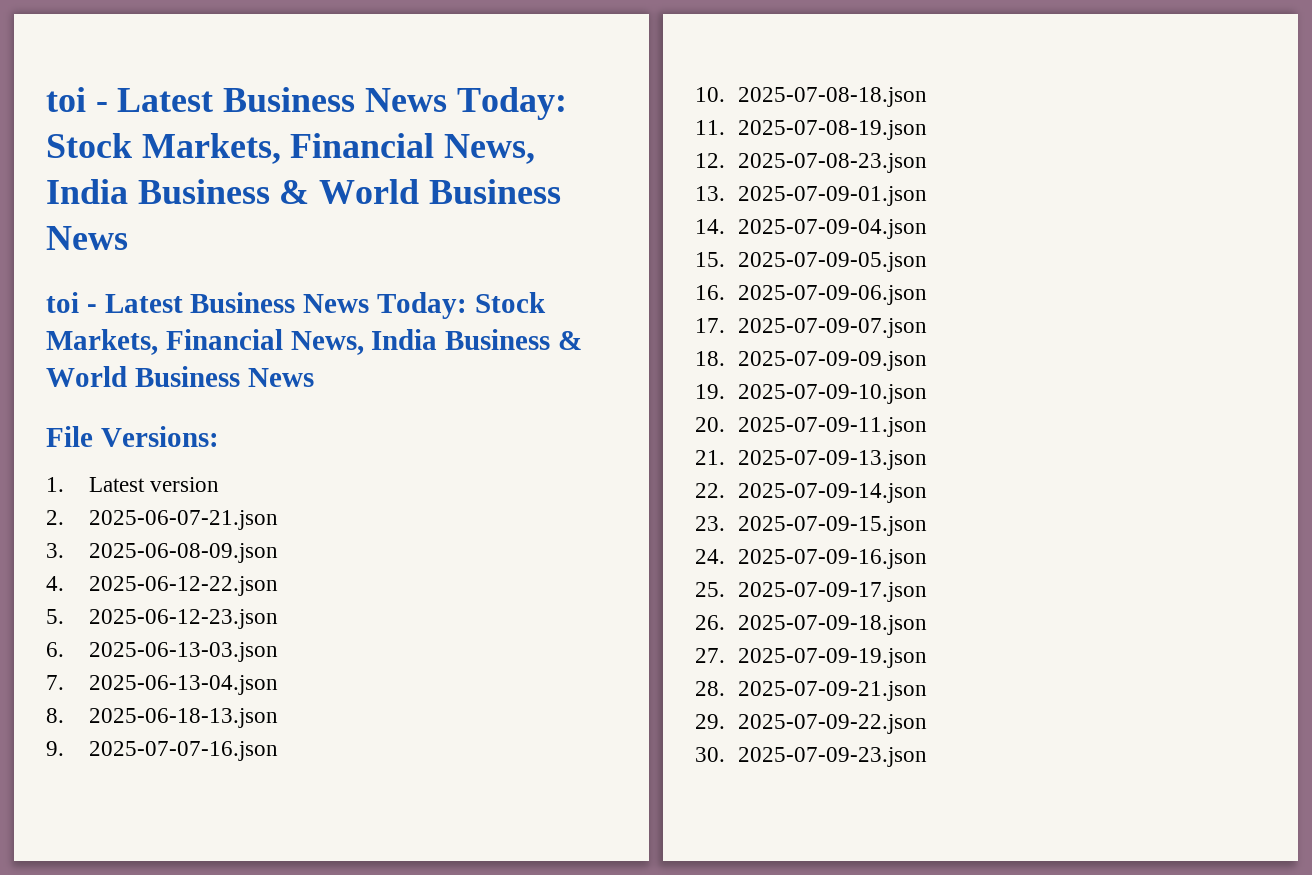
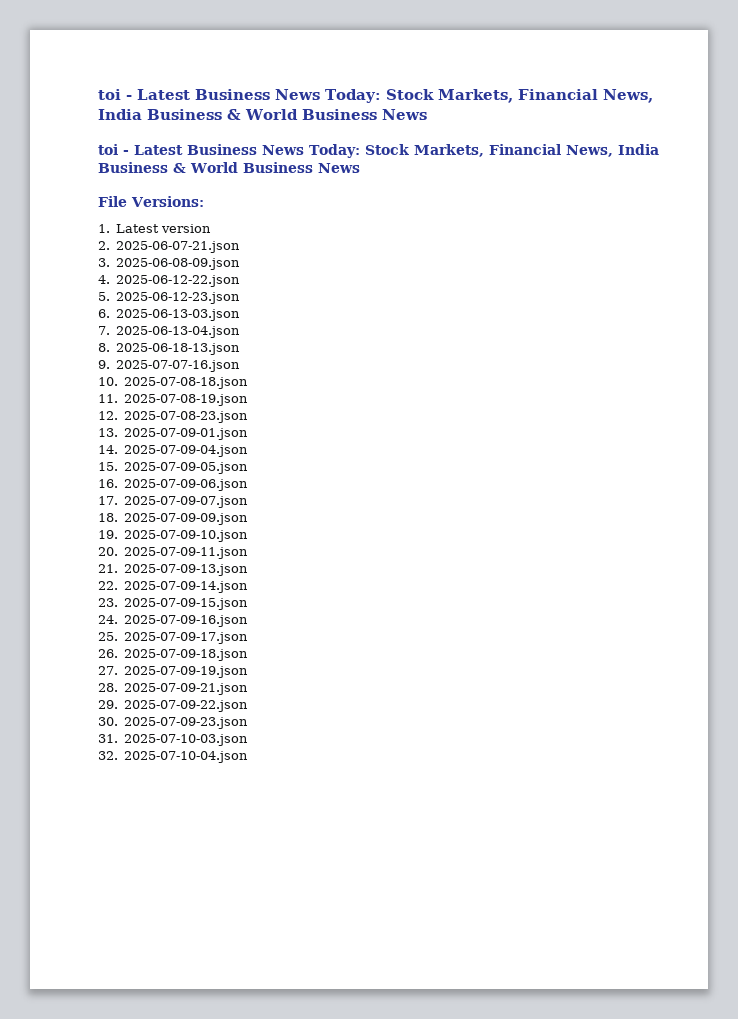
(927, 757) none -> [98,734,249,746] [98,751,249,763] // 31. 2025-07-10-03.json // 32. 2025-07-10-04.json

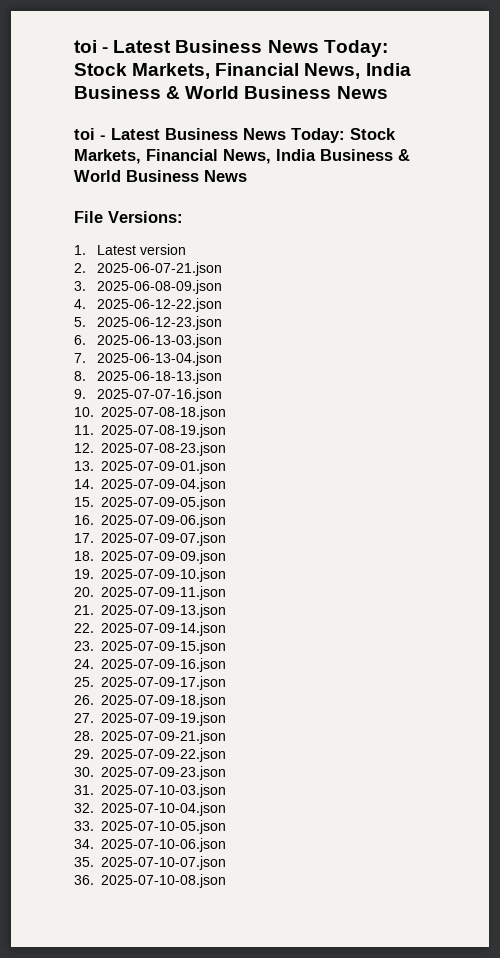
(249, 757) none -> [74,820,226,834] [74,838,226,852] [74,856,226,870] [74,874,226,888] // 33. 2025-07-10-05.json // 34. 2025-07-10-06.json // 35. 2025-07-10-07.json // 36. 2025-07-10-08.json

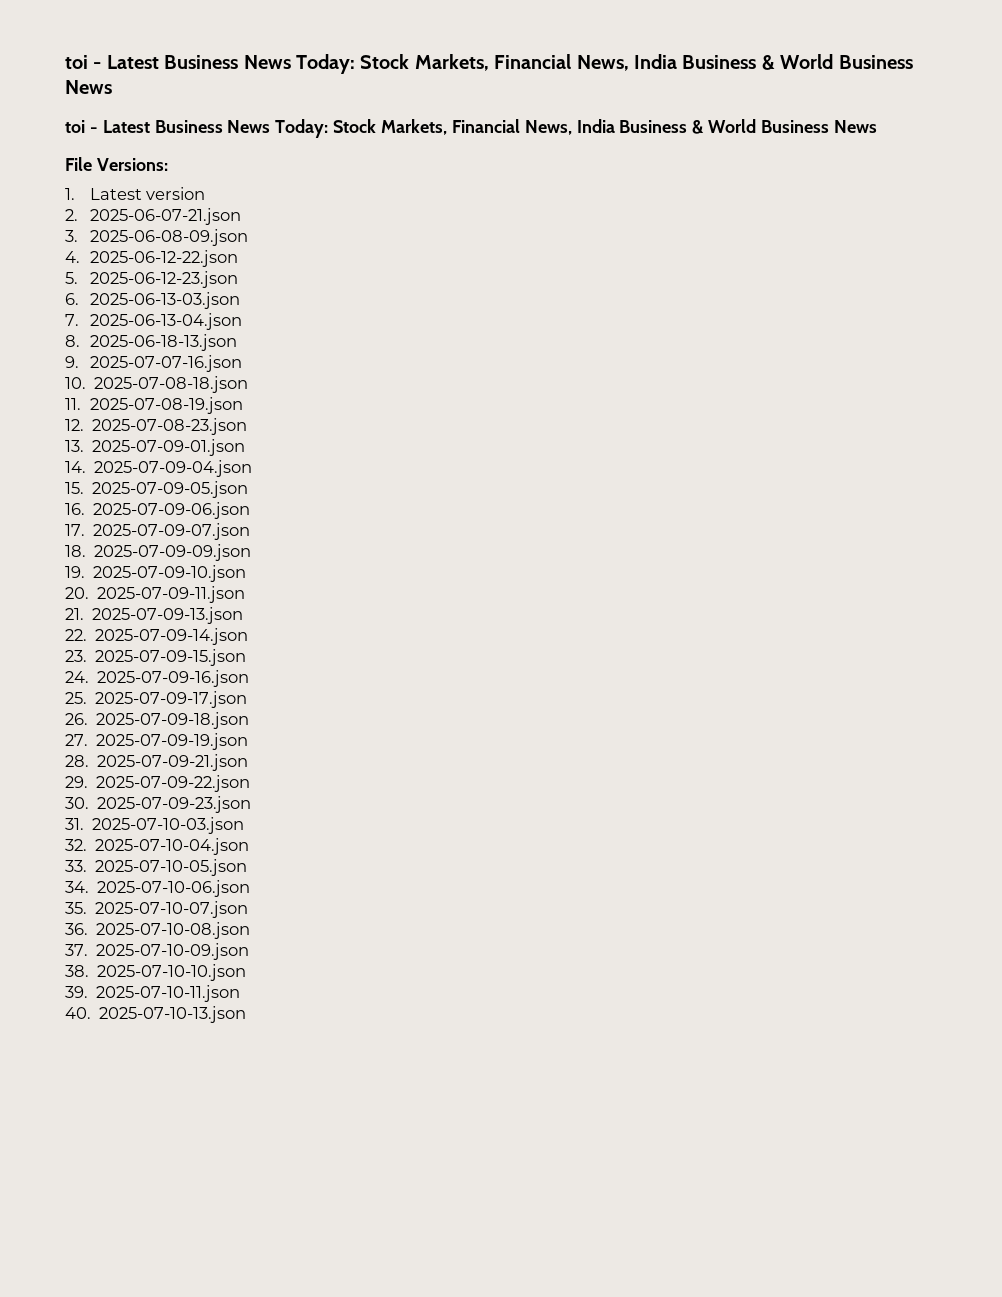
(226, 881) none -> [65,943,250,960] [65,964,247,981] [65,985,241,1002] [65,1006,247,1023] // 37. 2025-07-10-09.json // 38. 2025-07-10-10.json // 39. 2025-07-10-11.json // 40. 2025-07-10-13.json

